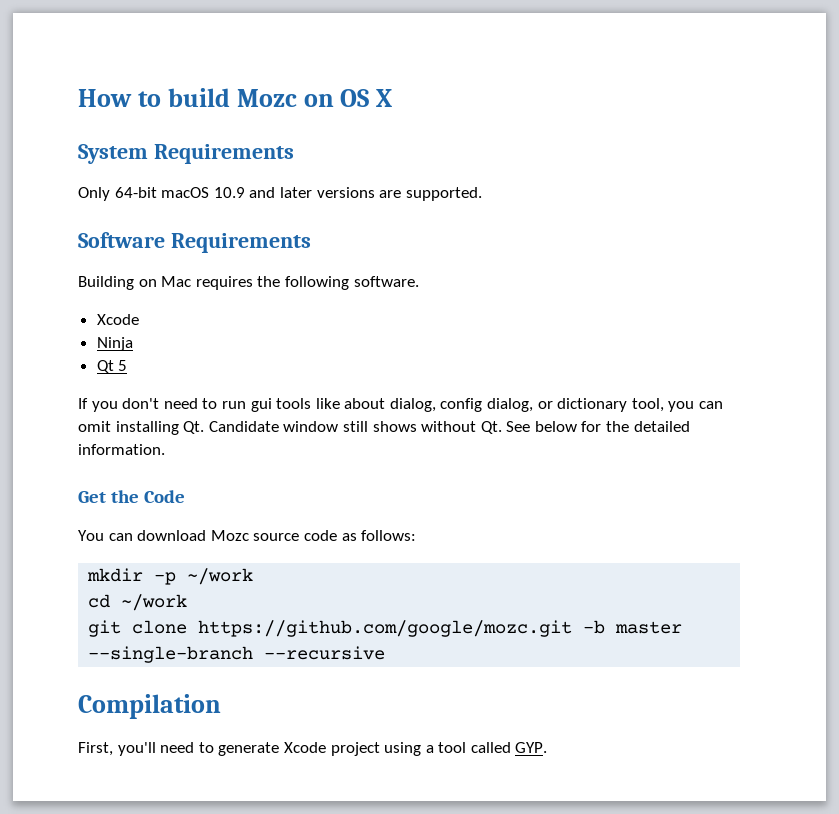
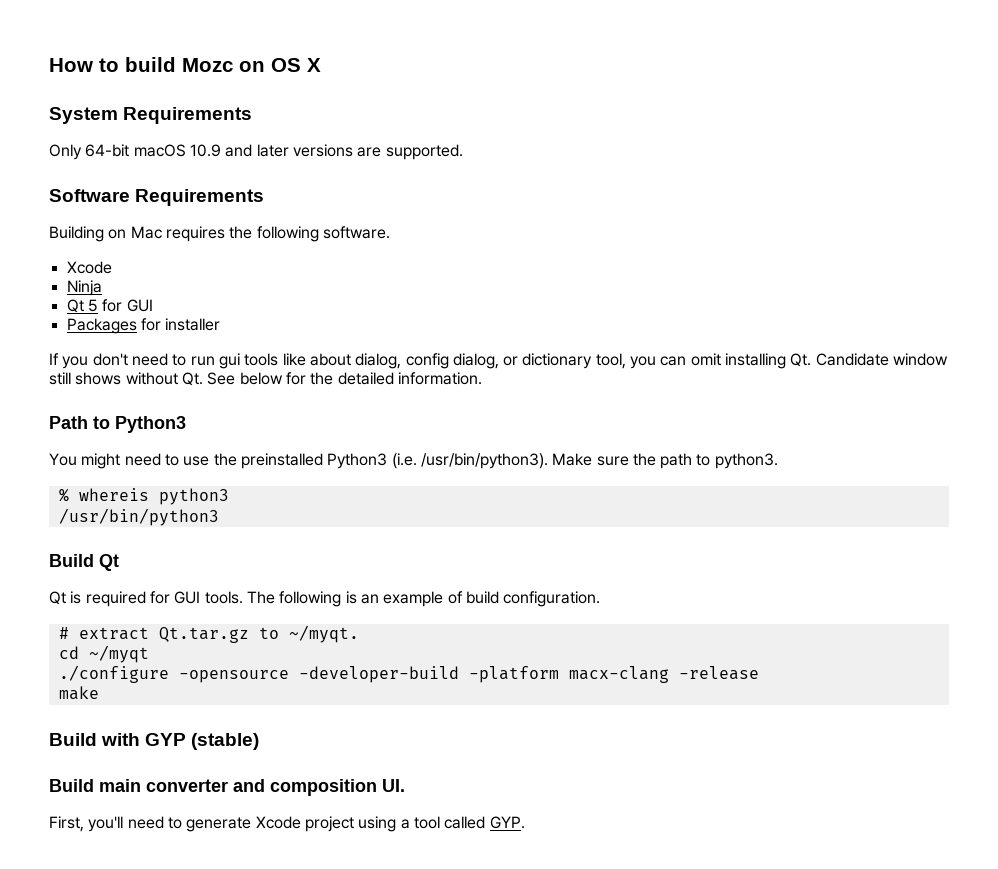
(128, 365) none -> [102,299,153,312] [66,318,221,334] for GUI // Packages for installer
[78,490,186,503] [78,530,417,541] [87,568,254,585] [88,594,188,611] [88,620,683,637] [88,646,386,663] [78,694,221,719] Get the Code // You can download Mozc source code as follows: // mkdir -p ~/work // cd ~/work // git clone https://github.com/google/mozc.git -b master --single-branch --recursive // Compilation -> [49,416,186,433] [49,453,778,469] [58,488,229,505] [58,508,219,526] [49,554,119,571] [49,591,601,607] [58,625,359,643] [58,645,149,663] [58,665,759,683] [58,686,99,700] [49,733,260,750] [49,779,405,796] Path to Python3 // You might need to use the preinstalled Python3 (i.e. /usr/bin/python3). Make sure the path to python3. // % whereis python3 // /usr/bin/python3 // Build Qt // Qt is required for GUI tools. The following is an example of build configuration. // # extract Qt.tar.gz to ~/myqt. // cd ~/myqt // ./configure -opensource -developer-build -platform macx-clang -release // make // Build with GYP (stable) // Build main converter and composition UI.

